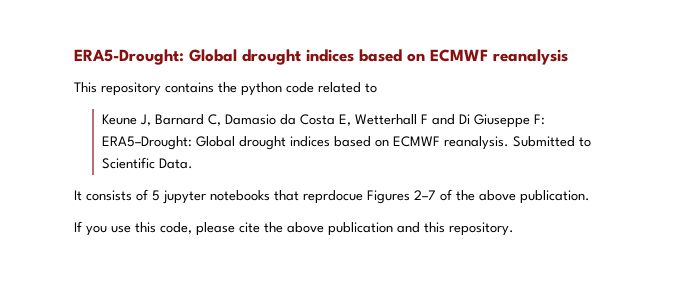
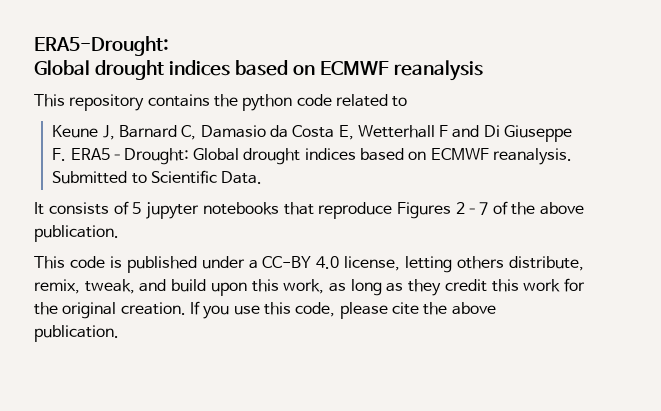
[74,49,184,65] ERA5-Drought: -> [34,36,169,56] ERA5-Drought: //
[534,114,546,125] F: -> [52,148,67,161] F.
[303,190,363,204] reprdocue -> [318,202,393,219] reproduce
(590, 197) none -> [34,256,585,273] [34,278,586,296] [34,302,186,319] This code is published under a CC-BY 4.0 license, letting others distribute, remix, tweak, and build upon this work, as long as they credit this work for the original creation.
[328,222,514,236] publication and this repository. -> [34,325,119,342] publication.

